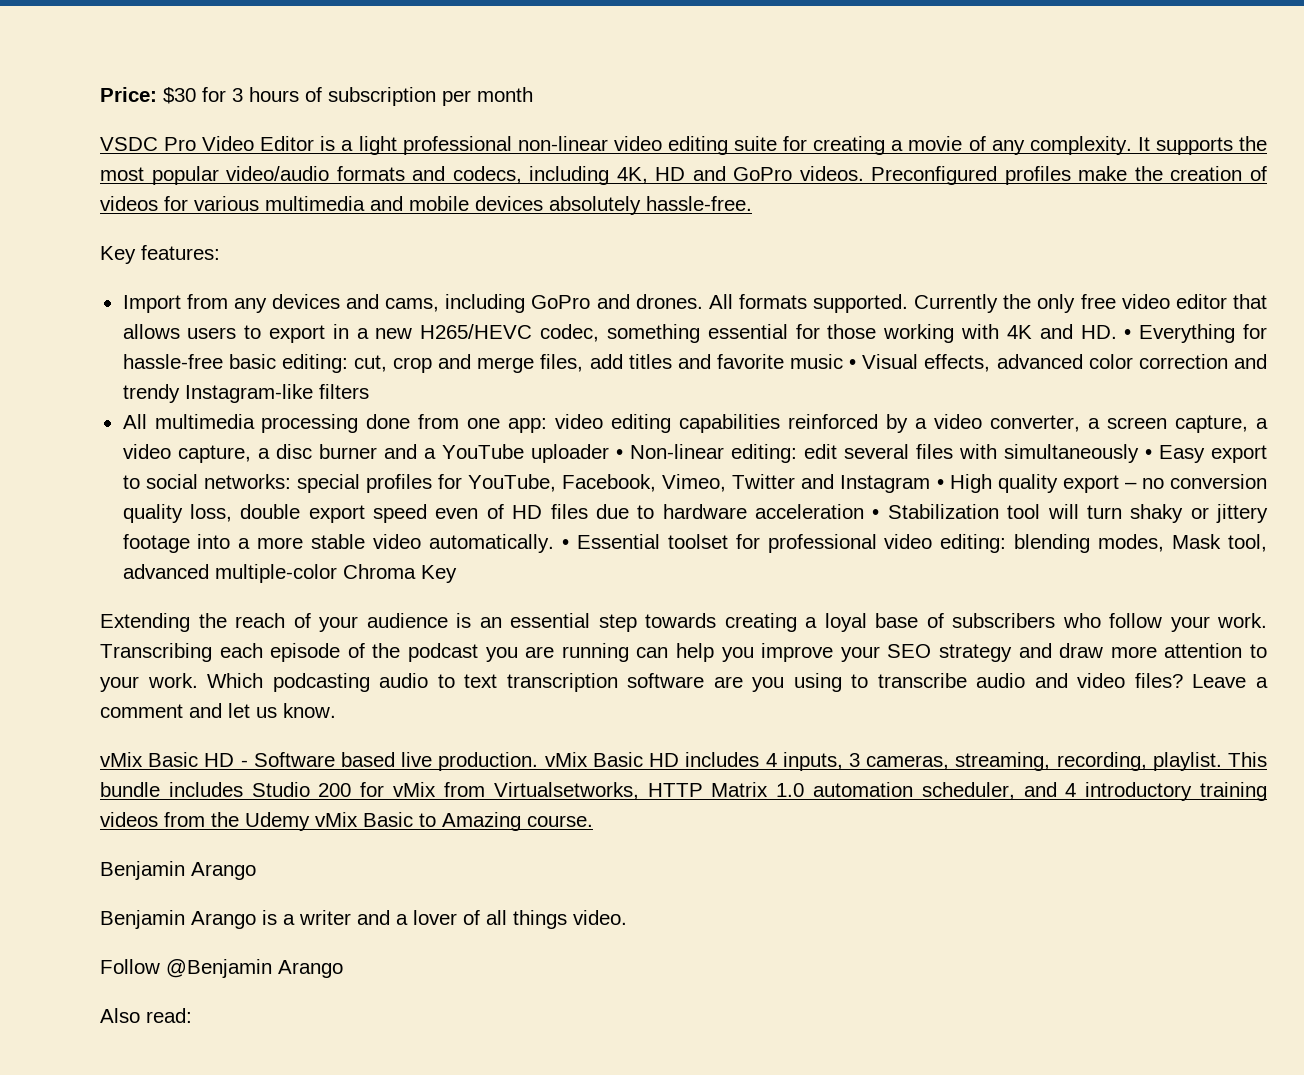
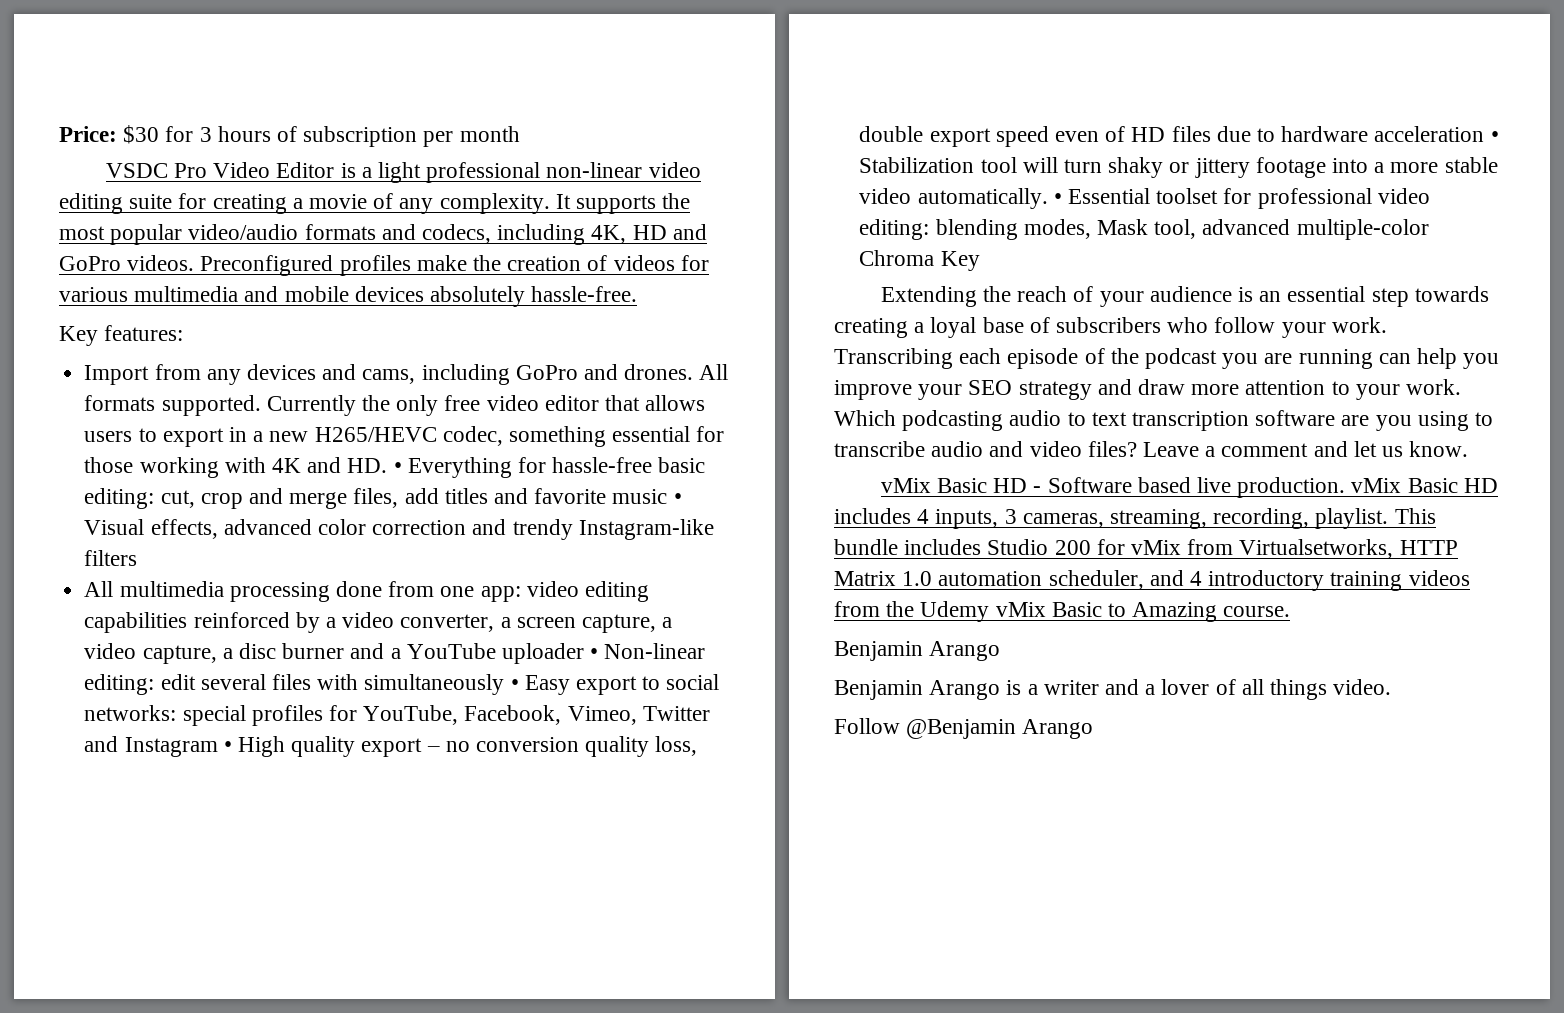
[100,1008,192,1023] // Also read: -> (1094, 729) none

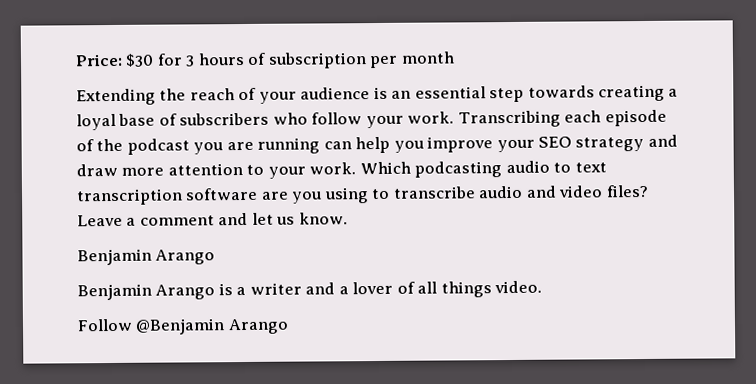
[105,162,701,183] [59,193,691,214] [59,224,707,245] [59,255,709,276] [59,286,638,307] [59,325,184,346] [84,364,729,385] [84,395,706,416] [84,426,725,447] [84,457,706,478] [84,488,682,509] [84,519,714,540] [84,550,138,566] [84,581,649,602] [84,612,673,633] [84,643,706,664] [84,674,720,695] [84,705,710,726] [84,736,698,757] [859,126,1499,147] [859,157,1498,178] [859,188,1430,209] [859,219,1429,240] [859,250,980,271] // VSDC Pro Video Editor is a light professional non-linear video editing suite for creating a movie of any complexity. It supports the most popular video/audio formats and codecs, including 4K, HD and GoPro videos. Preconfigured profiles make the creation of videos for various multimedia and mobile devices absolutely hassle-free. // Key features: // Import from any devices and cams, including GoPro and drones. All formats supported. Сurrently the only free video editor that allows users to export in a new H265/HEVC codec, something essential for those working with 4K and HD. • Everything for hassle-free basic editing: cut, crop and merge files, add titles and favorite music • Visual effects, advanced color correction and trendy Instagram-like filters // All multimedia processing done from one app: video editing capabilities reinforced by a video converter, a screen capture, a video capture, a disc burner and a YouTube uploader • Non-linear editing: edit several files with simultaneously • Easy export to social networks: special profiles for YouTube, Facebook, Vimeo, Twitter and Instagram • High quality export – no conversion quality loss, double export speed even of HD files due to hardware acceleration • Stabilization tool will turn shaky or jittery footage into a more stable video automatically. • Essential toolset for professional video editing: blending modes, Mask tool, advanced multiple-color Chroma Key -> (455, 57) none
[880,477,1498,498] [834,508,1436,529] [834,539,1458,559] [834,570,1470,591] [834,601,1291,622] // vMix Basic HD - Software based live production. vMix Basic HD includes 4 inputs, 3 cameras, streaming, recording, playlist. This bundle includes Studio 200 for vMix from Virtualsetworks, HTTP Matrix 1.0 automation scheduler, and 4 introductory training videos from the Udemy vMix Basic to Amazing course. -> (348, 218) none

